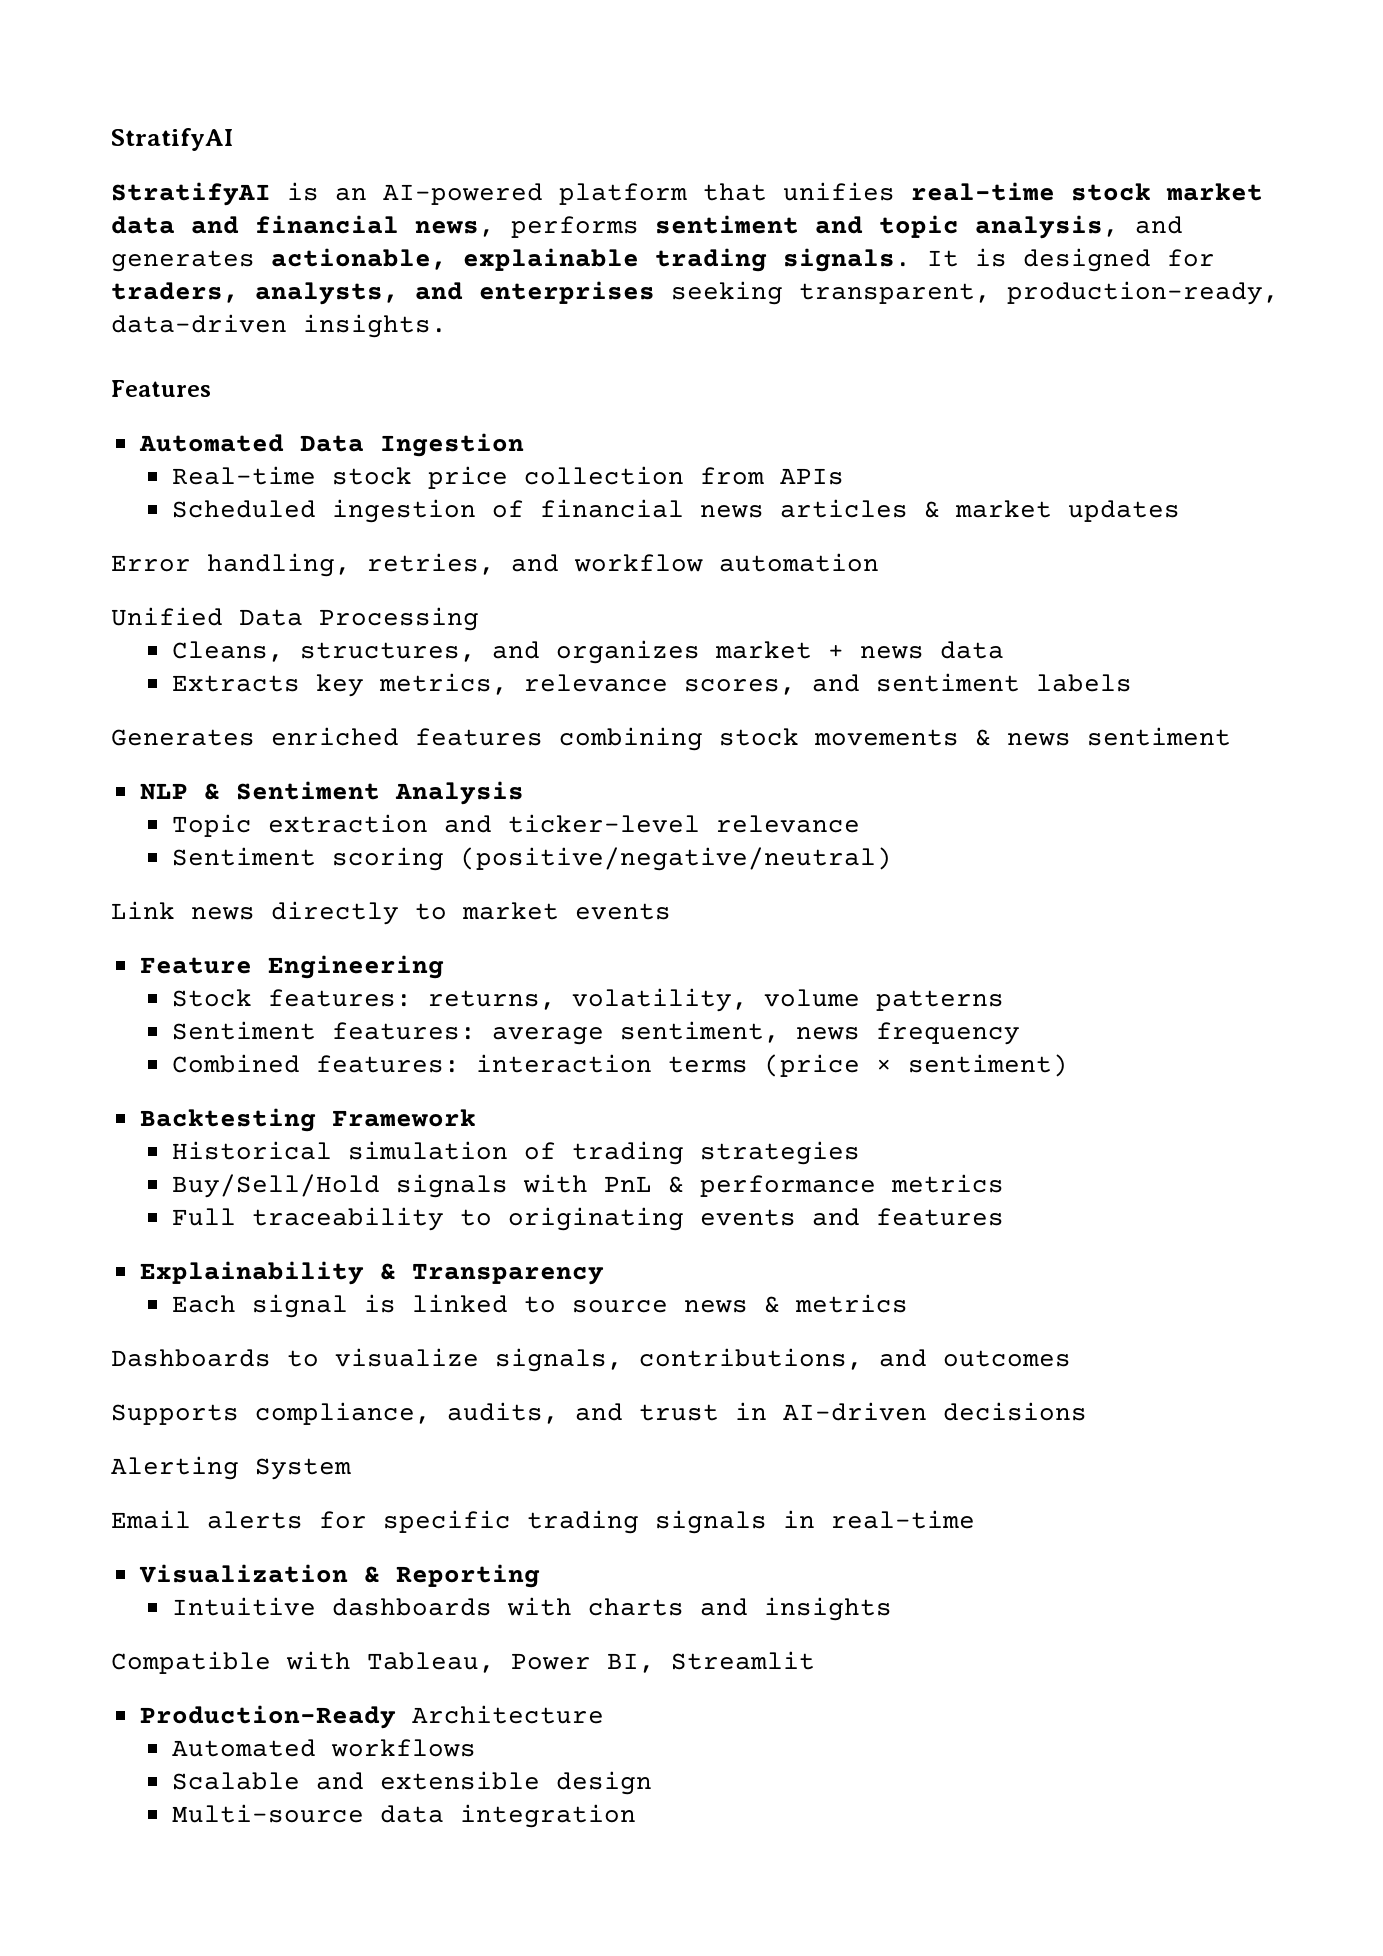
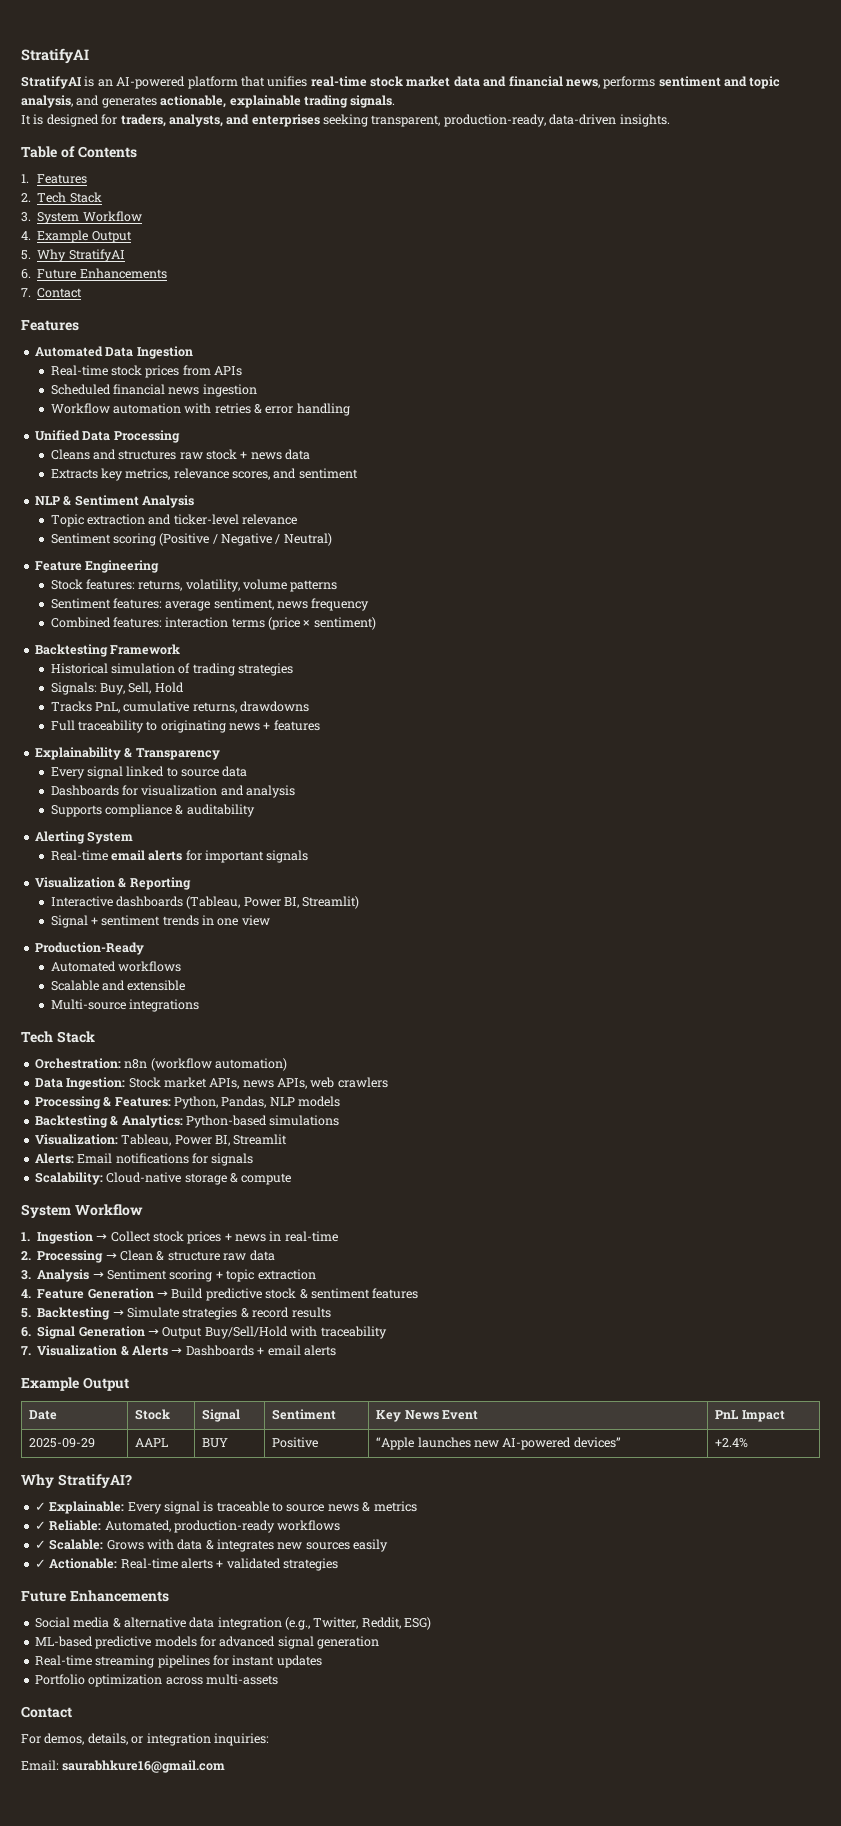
(911, 260) none -> (396, 101) //
(447, 326) none -> [21,146,137,158] [21,174,87,184] [21,192,102,203] [21,211,142,224] [21,230,132,243] [21,249,125,262] [21,268,167,279] [21,288,83,298] // Table of Contents // 1. Features // 2. Tech Stack // 3. System Workflow // 4. Example Output // 5. Why StratifyAI // 6. Future Enhancements // 7. Contact
[427,466,684,489] price collection -> [145,365,180,378] prices
[331,499,1180,523] [111,553,879,577] [111,607,479,631] [171,640,812,664] ingestion of financial news articles & market updates // Error handling, retries, and workflow automation // Unified Data Processing // Cleans, structures, and organizes market -> [112,384,257,397] [50,403,350,416] [34,430,180,443] [50,449,238,460] financial news ingestion // Workflow automation with retries & error handling // Unified Data Processing // Cleans and structures raw stock
[1035,674,1132,692] [111,727,1231,751] labels // Generates enriched features combining stock movements & news sentiment -> (358, 473) none
[459,847,892,871] [111,901,671,925] (positive/negative/neutral) // Link news directly to market events -> [159,533,332,546] (Positive / Negative / Neutral)
[171,1174,1004,1198] Buy/Sell/Hold signals with PnL & performance metrics -> [50,682,184,695] [50,701,310,713] Signals: Buy, Sell, Hold // Tracks PnL, cumulative returns, drawdowns
[699,1208,860,1226] events and -> [229,722,271,731] news +
[171,1294,908,1318] [111,1348,1071,1372] [111,1402,1087,1425] [111,1456,351,1480] [111,1510,975,1534] Each signal is linked to source news & metrics // Dashboards to visualize signals, contributions, and outcomes // Supports compliance, audits, and trust in AI-driven decisions // Alerting System // Email alerts for specific trading signals in real-time -> [50,766,248,779] [50,785,296,798] [50,804,255,817] [34,831,134,844] [50,850,309,863] Every signal linked to source data // Dashboards for visualization and analysis // Supports compliance & auditability // Alerting System // Real-time email alerts for important signals
[171,1597,892,1621] [111,1651,815,1674] Intuitive dashboards with charts and insights // Compatible with Tableau, Power BI, Streamlit -> [50,896,360,909] [50,915,270,928] Interactive dashboards (Tableau, Power BI, Streamlit) // Signal + sentiment trends in one view
[411,1705,604,1724] Architecture -> (144, 948) none
[555,1771,652,1795] design -> (186, 985) none
[379,1804,636,1828] data integration -> [128,999,199,1012] [21,1031,95,1043] [34,1058,287,1071] [34,1077,388,1090] [34,1096,340,1109] [34,1115,340,1128] [34,1134,288,1146] [34,1153,254,1166] [34,1172,292,1185] [21,1204,143,1218] [21,1231,338,1244] [21,1250,275,1263] [21,1269,316,1282] [21,1288,419,1301] [21,1307,331,1320] [21,1326,387,1339] [21,1345,336,1356] [21,1377,129,1391] [29,1410,58,1420] [135,1409,171,1420] [202,1409,241,1422] [272,1409,337,1420] [376,1410,479,1422] [715,1410,785,1422] [29,1438,96,1448] [135,1438,169,1447] [202,1438,229,1448] [272,1437,319,1448] [376,1437,621,1450] [715,1438,749,1448] [21,1474,132,1488] [34,1501,417,1514] [34,1520,341,1533] [34,1539,389,1552] [34,1558,338,1571] [21,1590,169,1602] [34,1617,432,1630] [34,1636,379,1649] [34,1655,322,1668] [34,1674,278,1687] [21,1706,72,1718] [21,1733,269,1746] [21,1760,226,1773] integrations // Tech Stack // Orchestration: n8n (workflow automation) // Data Ingestion: Stock market APIs, news APIs, web crawlers // Processing & Features: Python, Pandas, NLP models // Backtesting & Analytics: Python-based simulations // Visualization: Tableau, Power BI, Streamlit // Alerts: Email notifications for signals // Scalability: Cloud-native storage & compute // System Workflow // 1. Ingestion → Collect stock prices + news in real-time // 2. Processing → Clean & structure raw data // 3. Analysis → Sentiment scoring + topic extraction // 4. Feature Generation → Build predictive stock & sentiment features // 5. Backtesting → Simulate strategies & record results // 6. Signal Generation → Output Buy/Sell/Hold with traceability // 7. Visualization & Alerts → Dashboards + email alerts // Example Output // Date | Stock | Signal | Sentiment | Key News Event | PnL Impact // 2025-09-29 | AAPL | BUY | Positive | “Apple launches new AI-powered devices” | +2.4% // Why StratifyAI? // ✓ Explainable: Every signal is traceable to source news & metrics // ✓ Reliable: Automated, production-ready workflows // ✓ Scalable: Grows with data & integrates new sources easily // ✓ Actionable: Real-time alerts + validated strategies // Future Enhancements // Social media & alternative data integration (e.g., Twitter, Reddit, ESG) // ML-based predictive models for advanced signal generation // Real-time streaming pipelines for instant updates // Portfolio optimization across multi-assets // Contact // For demos, details, or integration inquiries: // Email: saurabhkure16@gmail.com

